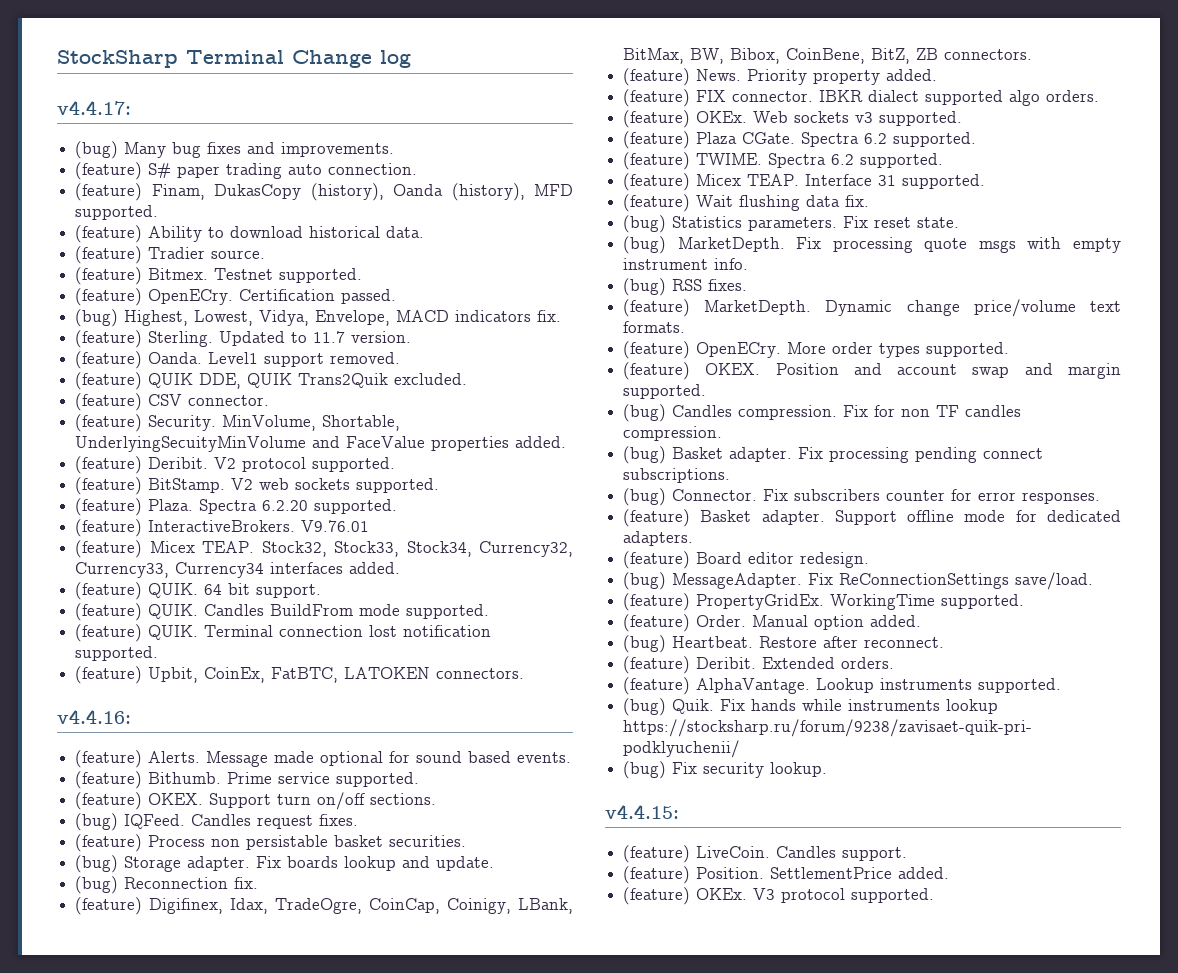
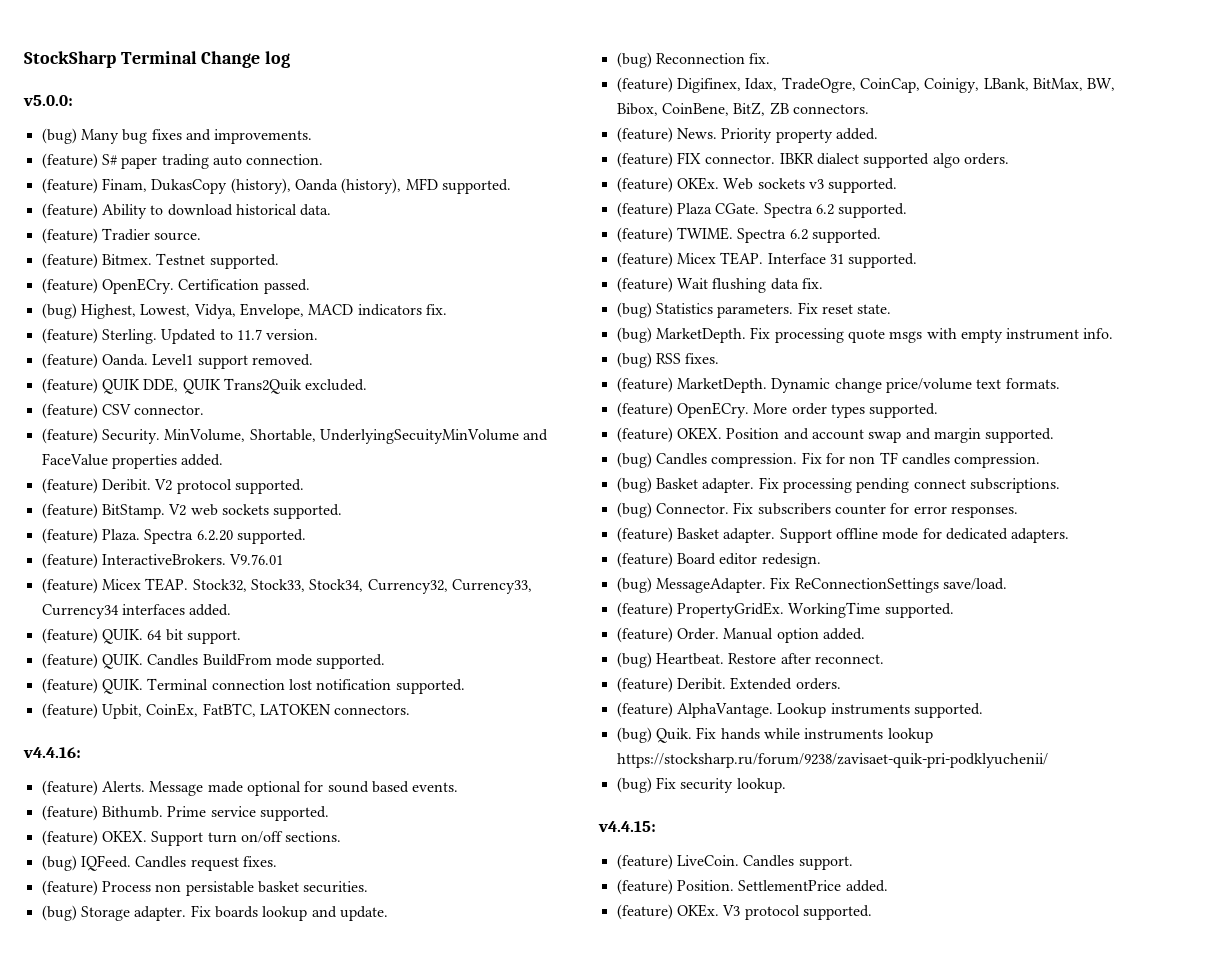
[57,100,131,115] v4.4.17: -> [23,95,73,106] v5.0.0:

